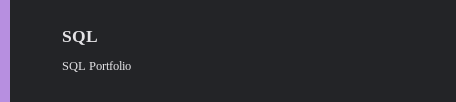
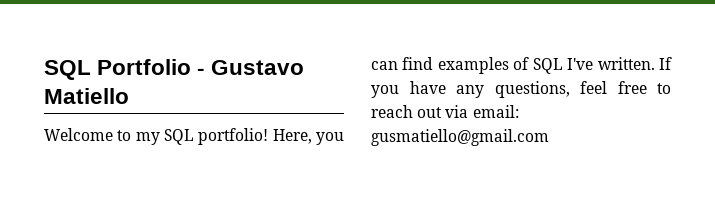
[62,31,98,45] [62,61,132,72] SQL // SQL Portfolio -> [44,59,305,80] [44,88,129,104] [44,128,344,145] [371,57,672,74] [371,81,671,98] [371,105,519,118] [371,129,549,146] SQL Portfolio - Gustavo Matiello // Welcome to my SQL portfolio! Here, you can find examples of SQL I've written. If you have any questions, feel free to reach out via email: gusmatiello@gmail.com

